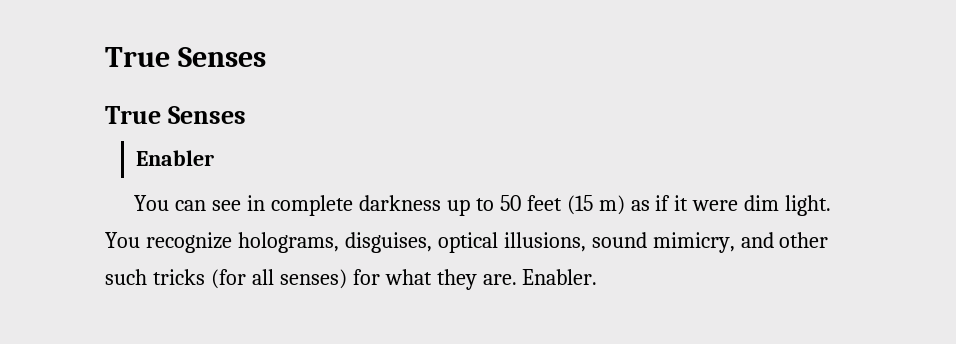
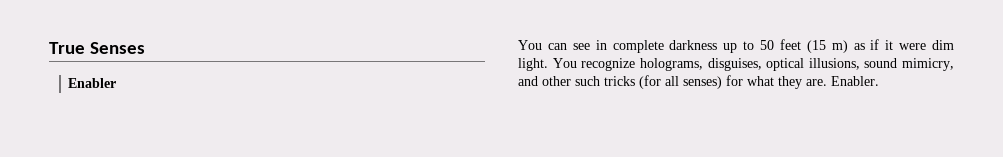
[105,47,267,67] [105,106,246,124] True Senses // True Senses -> [49,42,146,54] True Senses

